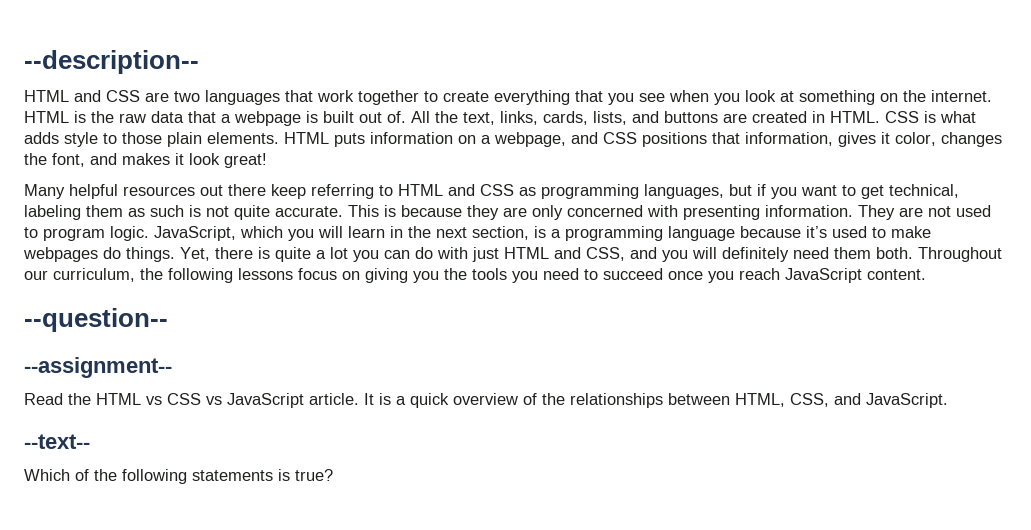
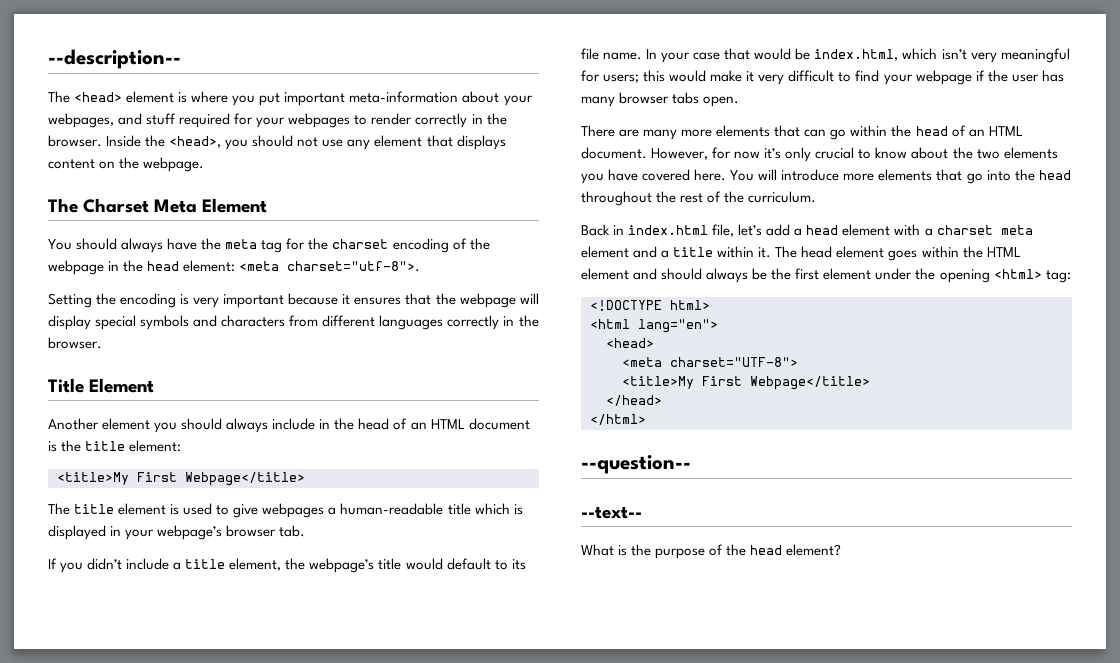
[24,90,992,105] [24,111,976,126] [24,132,1002,147] [24,153,267,168] [24,184,959,199] [24,205,991,220] [24,226,931,241] [23,247,1002,262] [24,268,926,283] [24,308,168,332] [24,357,172,378] [24,393,948,408] [24,434,90,449] [24,469,333,484] HTML and CSS are two languages that work together to create everything that you see when you look at something on the internet. HTML is the raw data that a webpage is built out of. All the text, links, cards, lists, and buttons are created in HTML. CSS is what adds style to those plain elements. HTML puts information on a webpage, and CSS positions that information, gives it color, changes the font, and makes it look great! // Many helpful resources out there keep referring to HTML and CSS as programming languages, but if you want to get technical, labeling them as such is not quite accurate. This is because they are only concerned with presenting information. They are not used to program logic. JavaScript, which you will learn in the next section, is a programming language because it’s used to make webpages do things. Yet, there is quite a lot you can do with just HTML and CSS, and you will definitely need them both. Throughout our curriculum, the following lessons focus on giving you the tools you need to succeed once you reach JavaScript content. // --question-- // --assignment-- // Read the HTML vs CSS vs JavaScript article. It is a quick overview of the relationships between HTML, CSS, and JavaScript. // --text-- // Which of the following statements is true? -> [48,91,533,106] [48,113,507,128] [48,135,506,150] [48,157,205,172] [48,198,268,213] [48,238,490,253] [48,260,421,275] [48,293,539,308] [48,315,539,330] [48,337,102,349] [48,378,155,393] [48,418,530,433] [48,440,182,452] [57,472,305,486] [48,503,523,518] [48,525,306,540] [48,558,526,573] [581,48,1070,63] [581,70,1064,85] [581,92,740,107] [581,125,1023,140] [581,147,1058,162] [581,169,1071,184] [581,191,817,206] [581,224,1033,237] [581,246,1021,261] [581,268,1071,283] [590,300,710,311] [590,319,718,333] [606,338,654,348] [622,357,798,367] [622,376,870,390] [606,395,662,406] [590,414,646,425] [581,455,691,474] [581,507,642,519] [581,544,842,559] The <head> element is where you put important meta-information about your webpages, and stuff required for your webpages to render correctly in the browser. Inside the <head>, you should not use any element that displays content on the webpage. // The Charset Meta Element // You should always have the meta tag for the charset encoding of the webpage in the head element: <meta charset="utf-8">. // Setting the encoding is very important because it ensures that the webpage will display special symbols and characters from different languages correctly in the browser. // Title Element // Another element you should always include in the head of an HTML document is the title element: // <title>My First Webpage</title> // The title element is used to give webpages a human-readable title which is displayed in your webpage’s browser tab. // If you didn’t include a title element, the webpage’s title would default to its file name. In your case that would be index.html, which isn’t very meaningful for users; this would make it very difficult to find your webpage if the user has many browser tabs open. // There are many more elements that can go within the head of an HTML document. However, for now it’s only crucial to know about the two elements you have covered here. You will introduce more elements that go into the head throughout the rest of the curriculum. // Back in index.html file, let’s add a head element with a charset meta element and a title within it. The head element goes within the HTML element and should always be the first element under the opening <html> tag: // <!DOCTYPE html> // <html lang="en"> // <head> // <meta charset="UTF-8"> // <title>My First Webpage</title> // </head> // </html> // --question-- // --text-- // What is the purpose of the head element?

